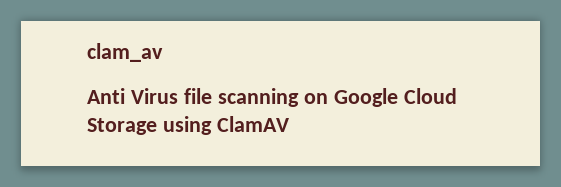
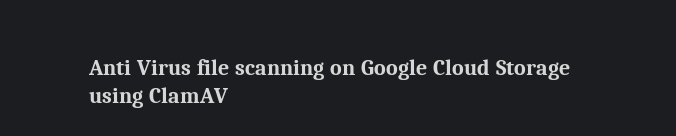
[87,43,163,62] clam_av // -> (88, 67) none

